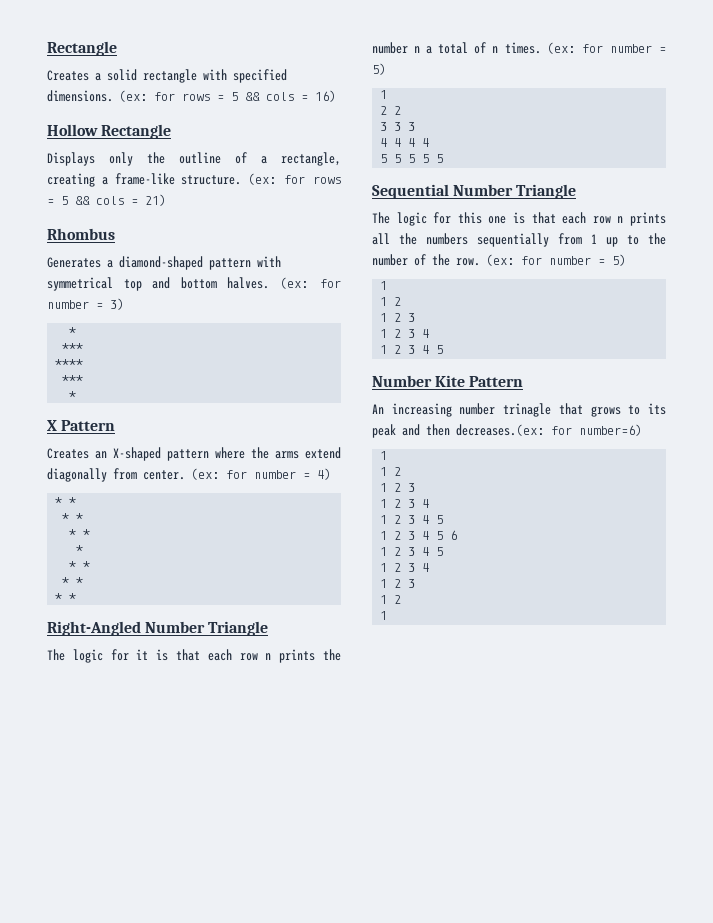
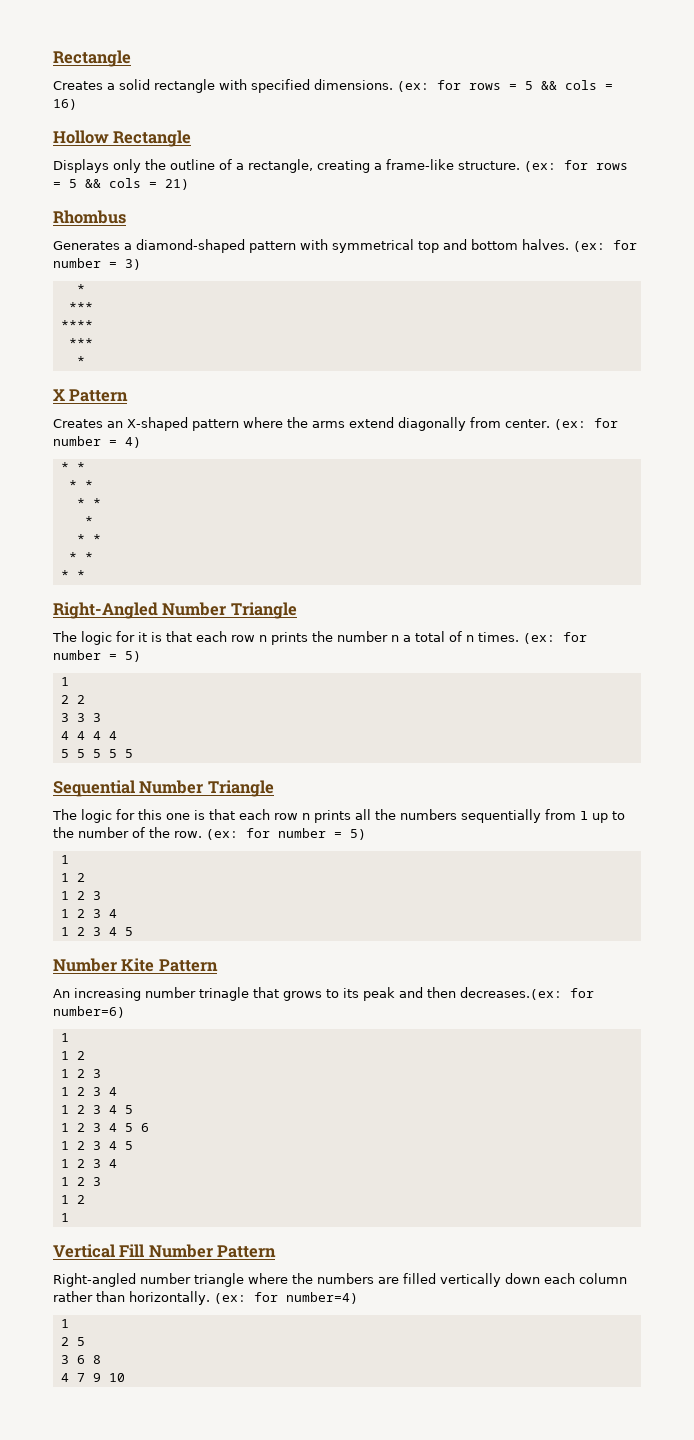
(388, 615) none -> [53,1244,277,1258] [53,1273,627,1287] [53,1291,358,1305] [60,1319,69,1328] [60,1337,85,1346] [60,1355,101,1364] [60,1373,125,1382] // Vertical Fill Number Pattern // Right-angled number triangle where the numbers are filled vertically down each column rather than horizontally. (ex: for number=4) // 1 // 2 5 // 3 6 8 // 4 7 9 10

